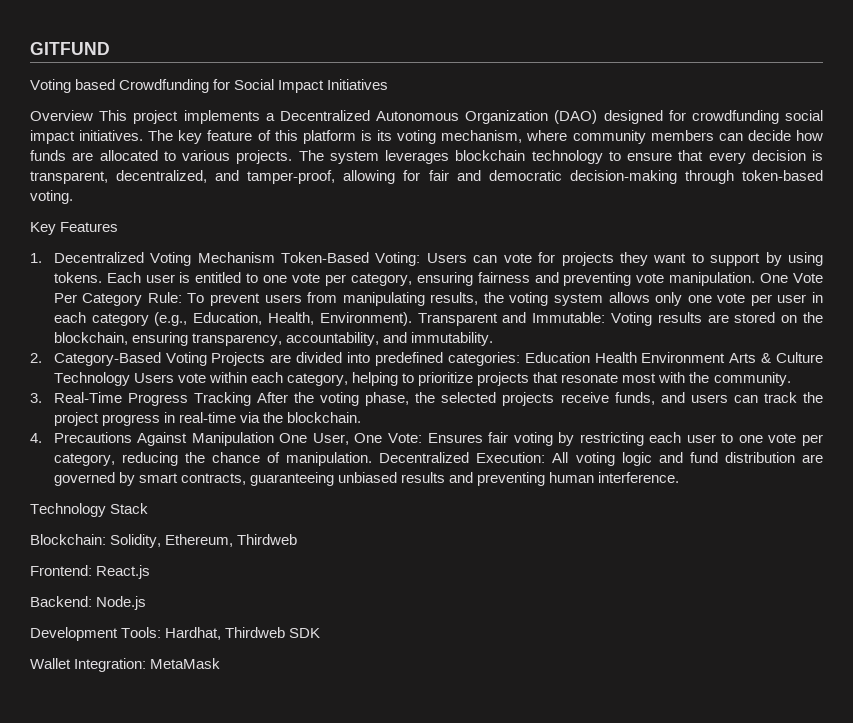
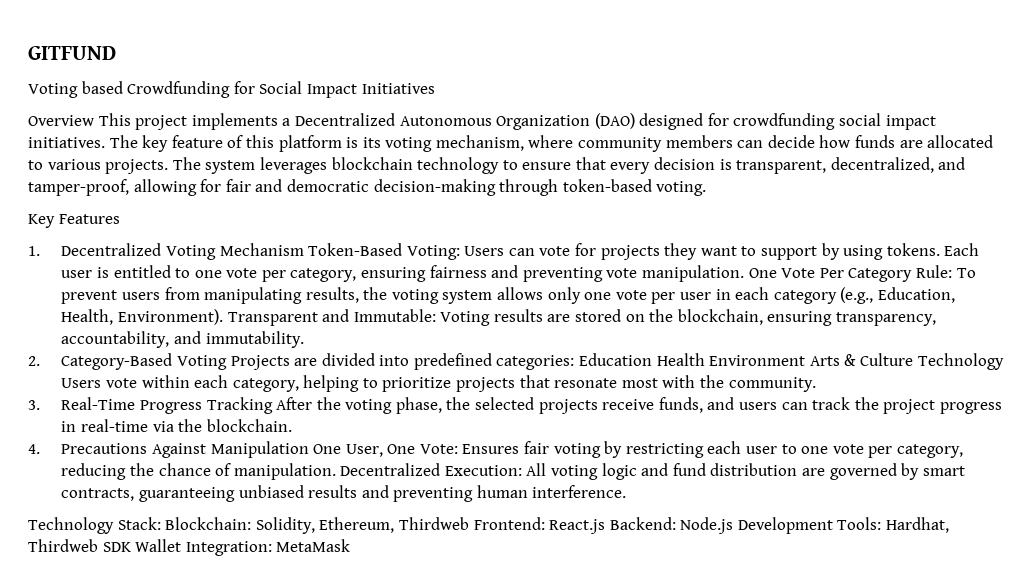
[110,503,149,514] Stack // -> [117,517,161,530] Stack:
(298, 539) // -> (469, 523) none
(151, 572) // -> (606, 526) none
(147, 603) // -> (734, 525) none
(321, 633) // -> (131, 547) none

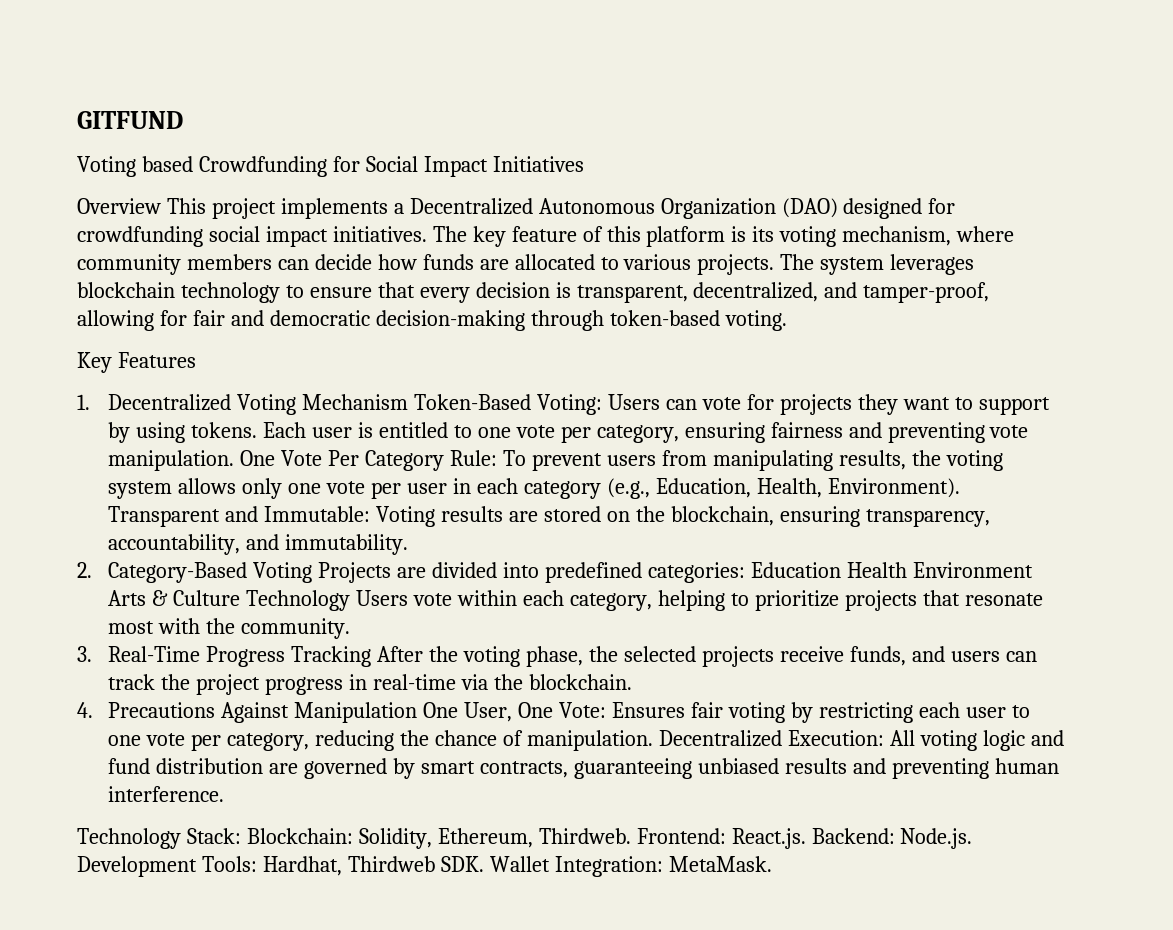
[398,517,734,534] Thirdweb Frontend: React.js Backend: Node.js -> [538,828,973,849] Thirdweb. Frontend: React.js. Backend: Node.js.
[102,542,131,552] SDK -> [440,856,484,872] SDK.
[276,539,351,552] MetaMask -> [668,856,772,872] MetaMask.

